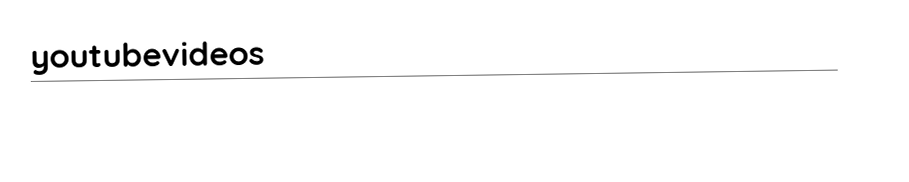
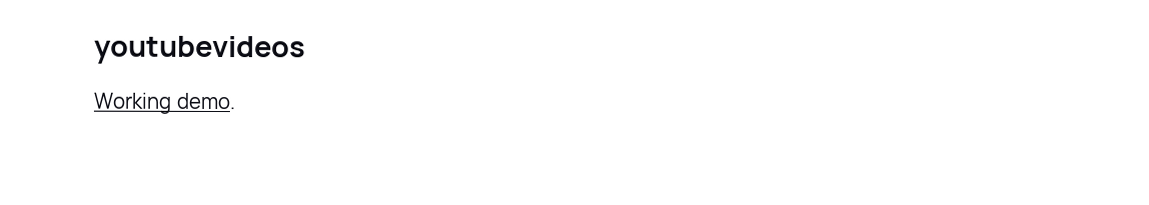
(265, 57) none -> [93,92,236,114] // Working demo.

